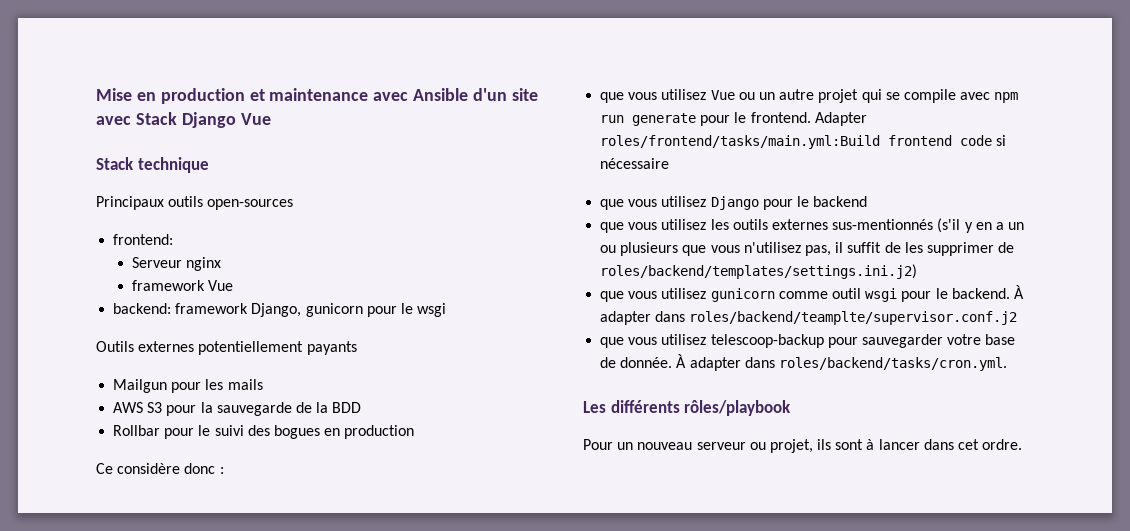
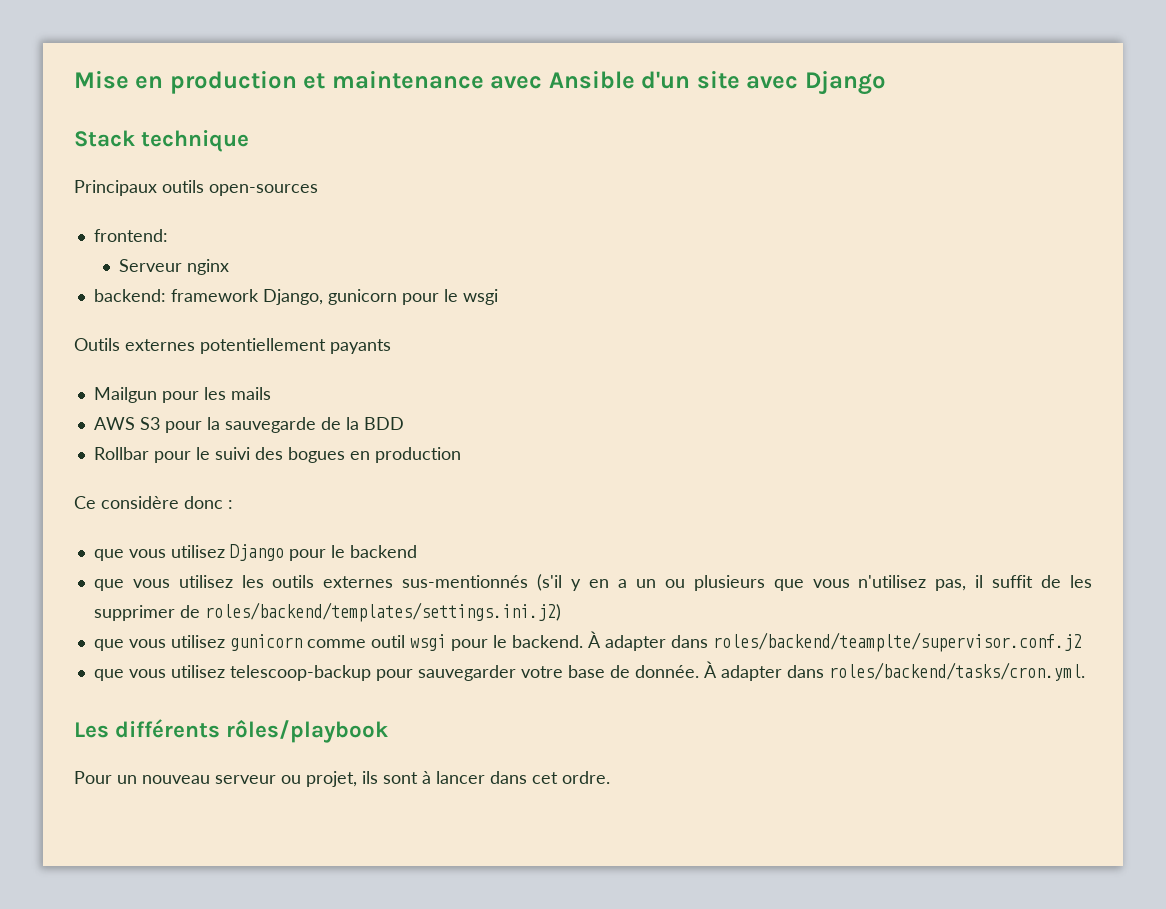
[135,112,271,128] Stack Django Vue -> [804,70,886,95] Django
[132,280,234,291] // framework Vue -> (230, 267) none
[600,89,1019,103] [600,112,867,126] [600,135,1007,149] [600,158,670,169] // que vous utilisez Vue ou un autre projet qui se compile avec npm run generate pour le frontend. Adapter roles/frontend/tasks/main.yml:Build frontend code si nécessaire -> (233, 504) none

